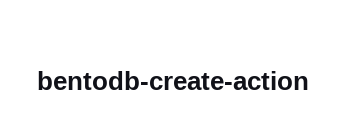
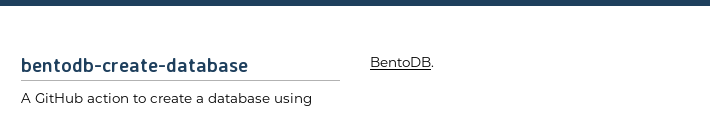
[37,71,309,90] bentodb-create-action -> [21,58,248,72] [21,93,312,106] [370,57,434,67] bentodb-create-database // A GitHub action to create a database using BentoDB.

